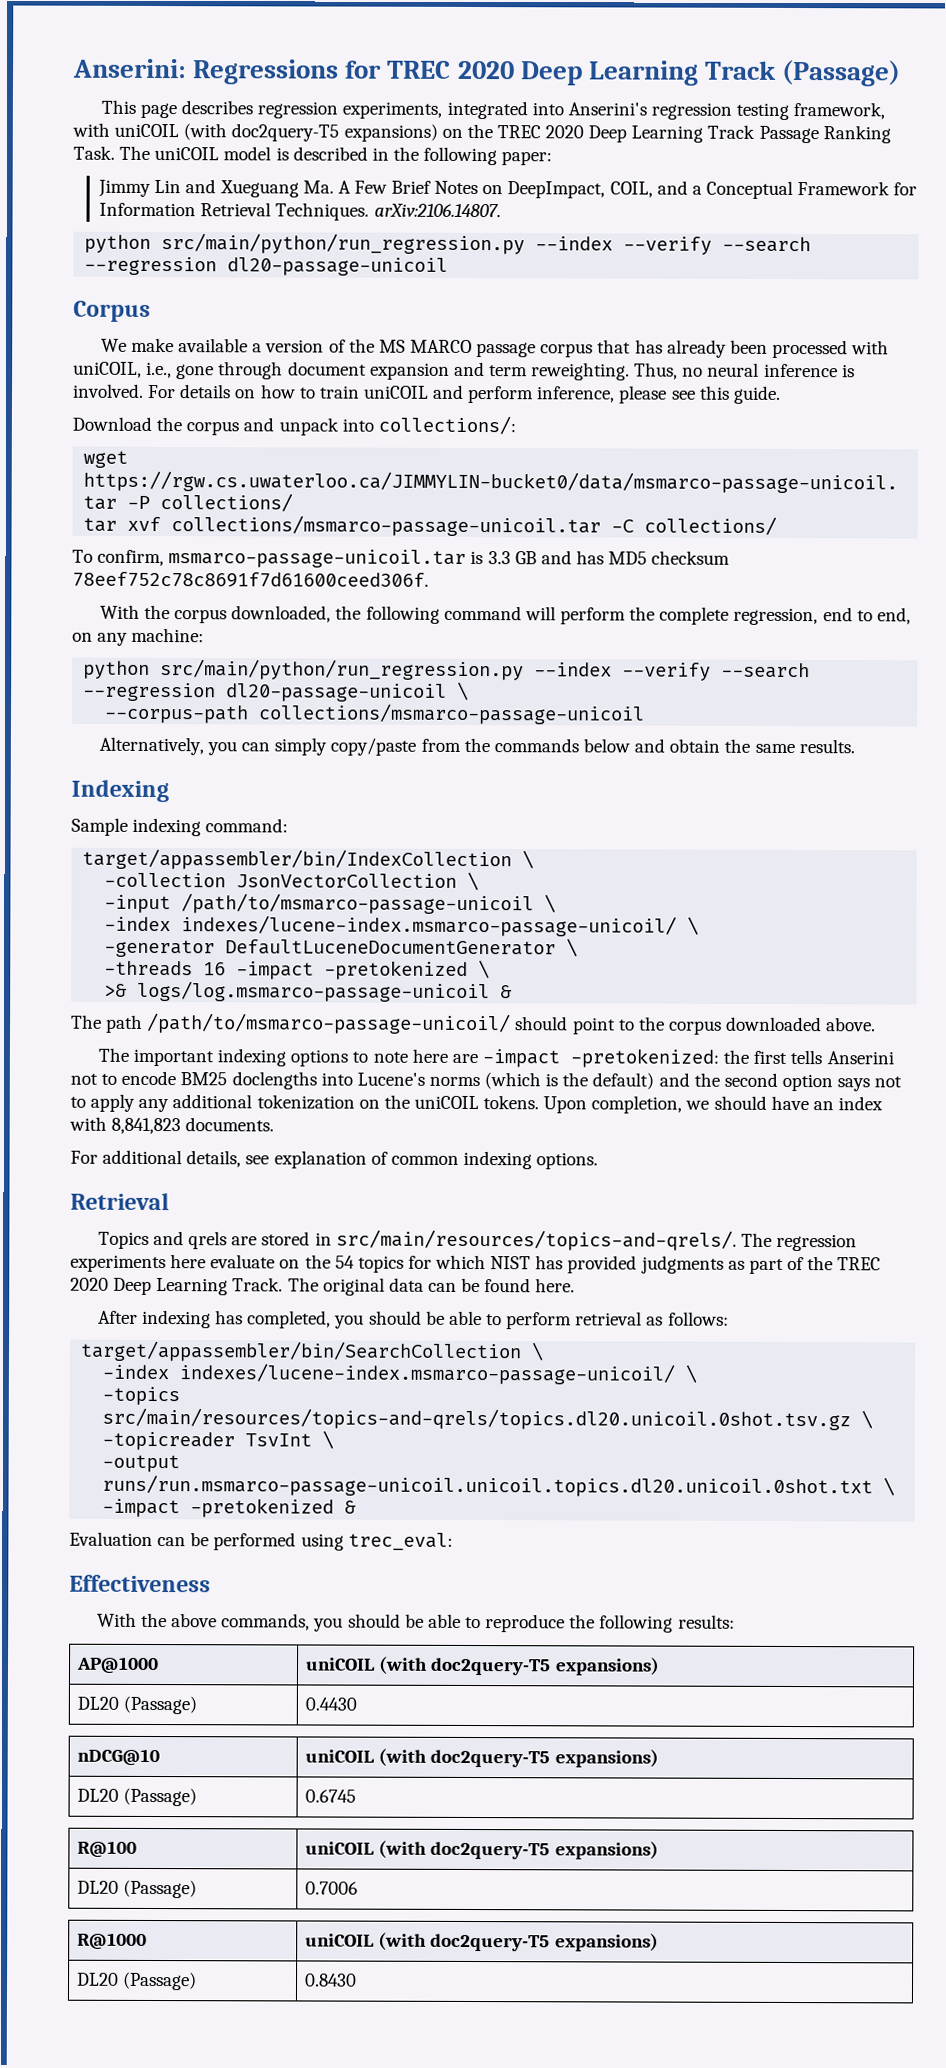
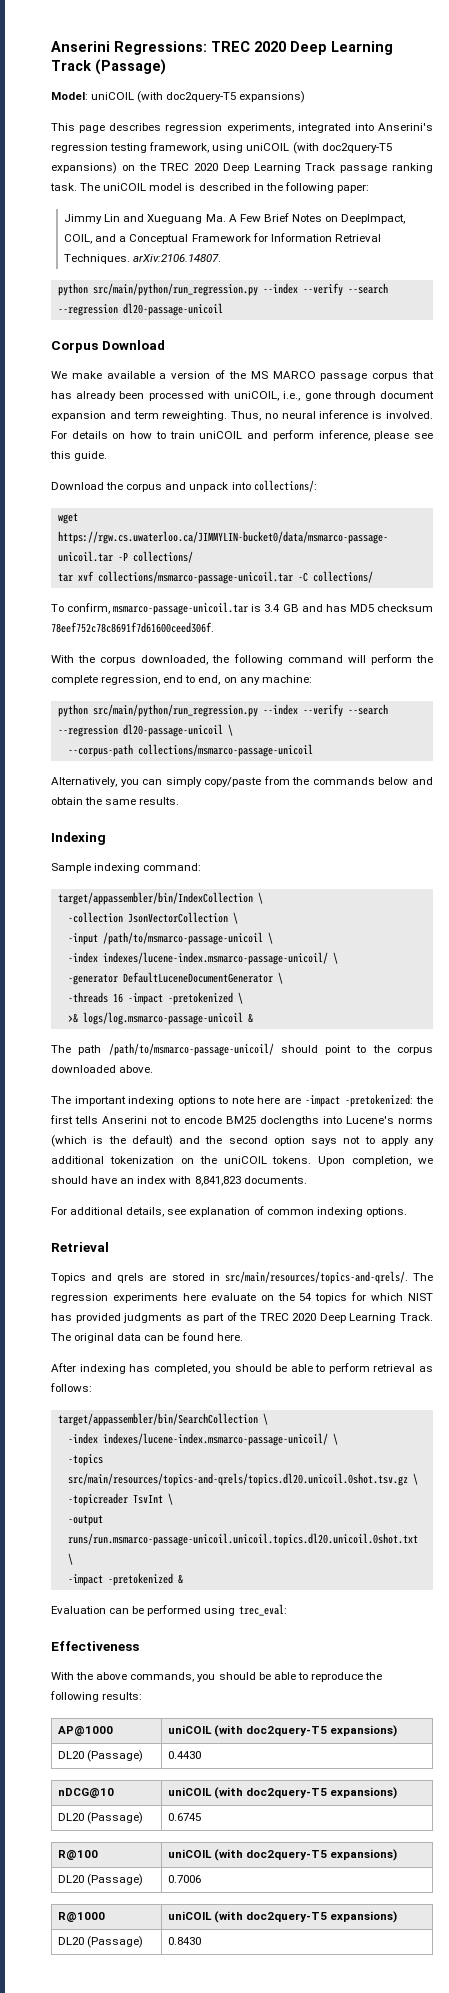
[73,58,383,85] Anserini: Regressions for -> [51,41,207,55] Anserini Regressions:
(902, 73) none -> [51,91,306,103] // Model: uniCOIL (with doc2query-T5 expansions)
[72,122,110,137] with -> [212,143,244,153] using
[758,125,891,144] [73,145,115,160] Passage Ranking Task. -> [340,163,433,173] [50,183,77,191] passage ranking task.
(151, 311) none -> [101,340,165,350] Download
[487,551,511,565] 3.3 -> [264,604,281,612] 3.4

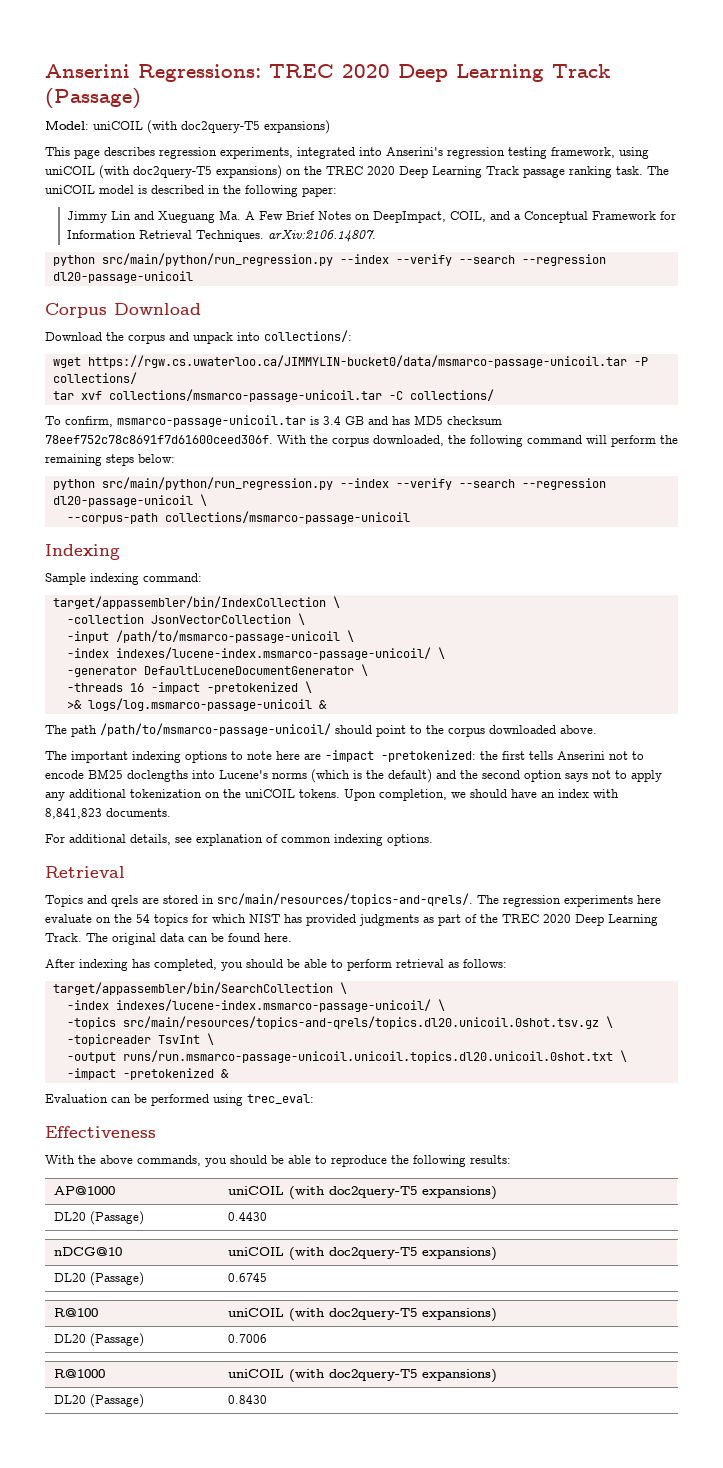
[51,370,434,381] [51,391,434,401] [51,410,433,421] [51,430,433,441] [50,451,108,461] // We make available a version of the MS MARCO passage corpus that has already been processed with uniCOIL, i.e., gone through document expansion and term reweighting. Thus, no neural inference is involved. For details on how to train uniCOIL and perform inference, please see this guide. -> (201, 309) none
(214, 627) // -> (273, 439) none
[51,675,312,685] complete regression, end to end, on any machine: -> [45,454,175,466] remaining steps below:
[51,776,433,787] [51,797,180,805] // Alternatively, you can simply copy/paste from the commands below and obtain the same results. -> (410, 517) none

